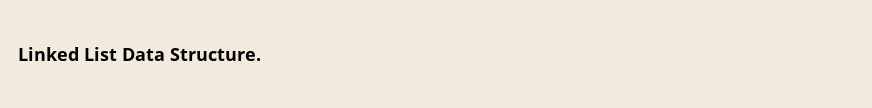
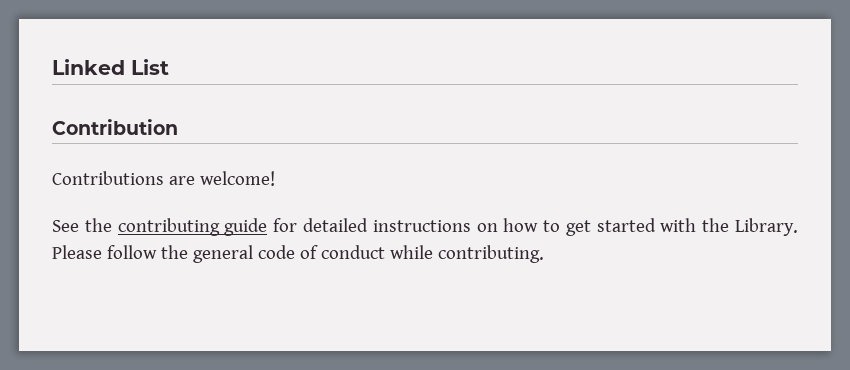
[122,48,261,61] Data Structure. -> [52,119,178,135] [52,171,275,186] [52,218,799,236] [52,245,544,263] // Contribution // Contributions are welcome! // See the contributing guide for detailed instructions on how to get started with the Library. Please follow the general code of conduct while contributing.

